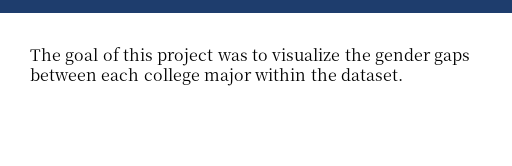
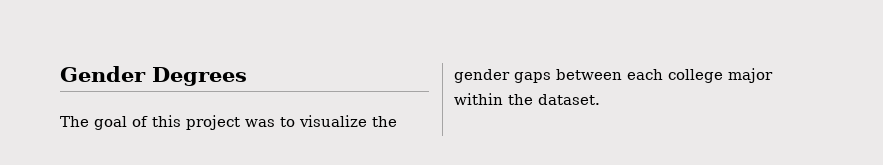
(30, 54) none -> [60,66,247,86] Gender Degrees //

